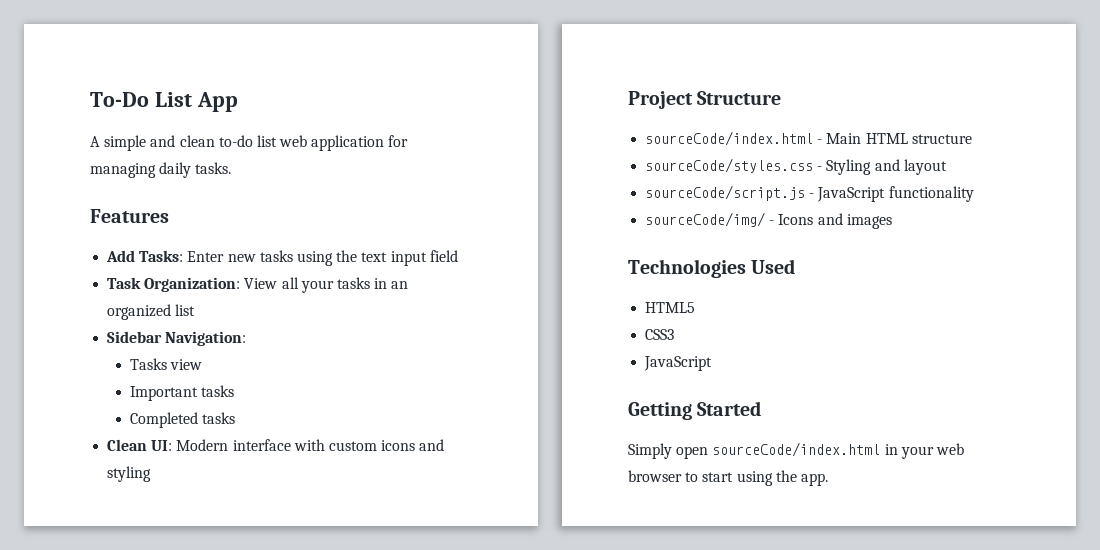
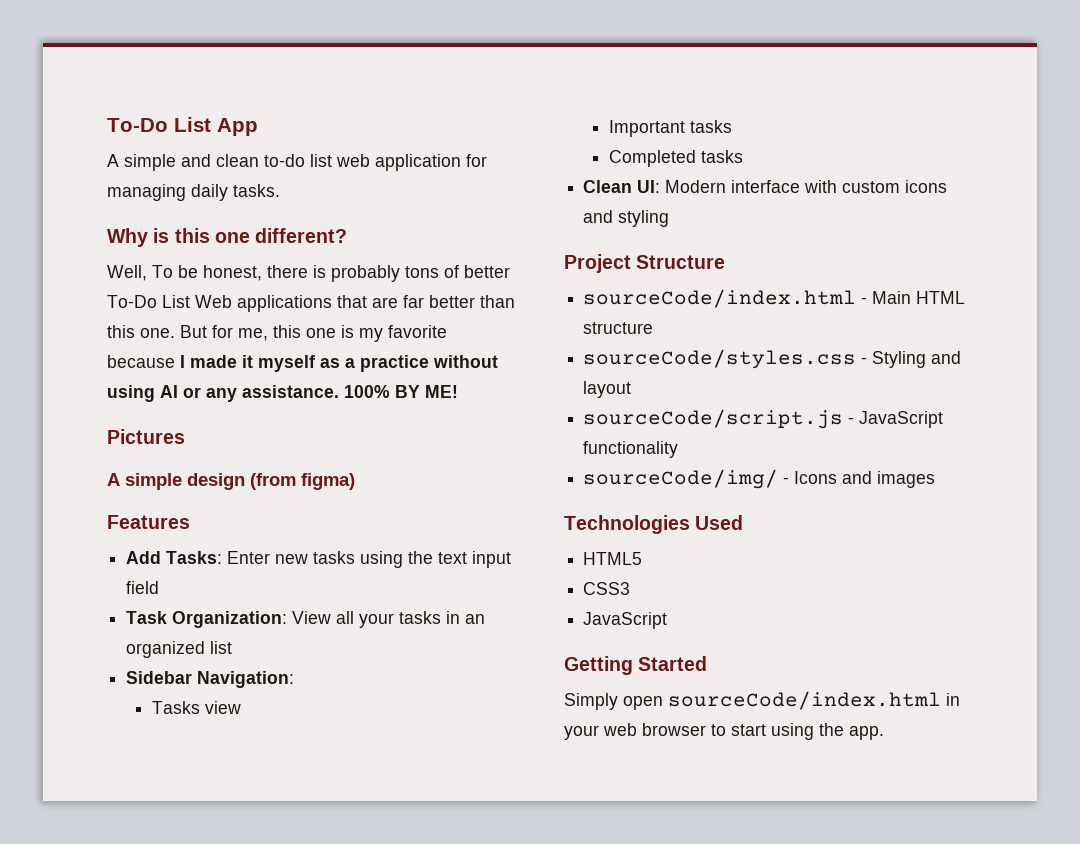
(232, 168) none -> [107,228,348,247] [107,265,510,282] [107,295,515,312] [107,325,447,342] [107,355,498,372] [107,385,458,402] [107,429,185,444] [107,473,355,490] // Why is this one different? // Well, To be honest, there is probably tons of better To-Do List Web applications that are far better than this one. But for me, this one is my favorite because I made it myself as a practice without using AI or any assistance. 100% BY ME! // Pictures // A simple design (from figma)

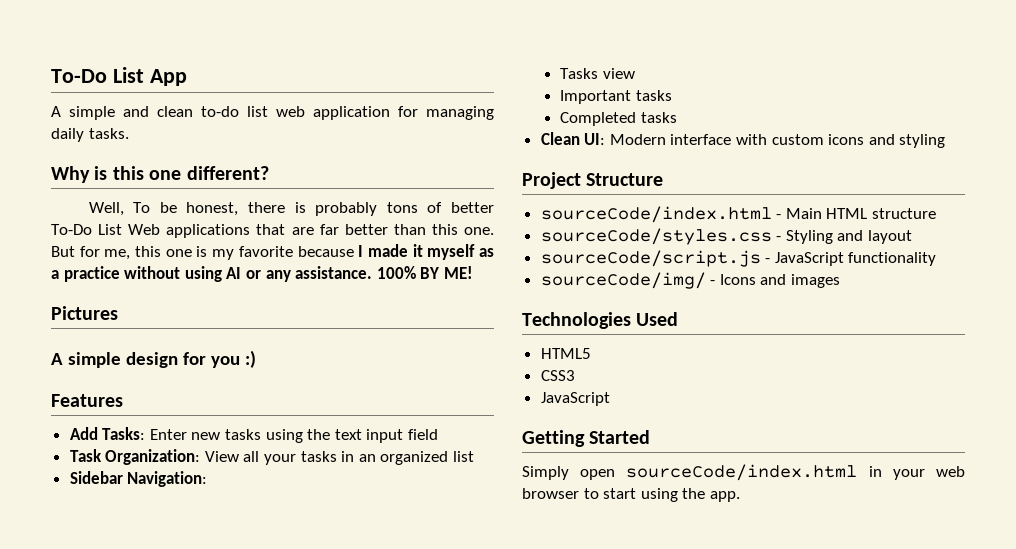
[250,473,355,490] (from figma) -> [182,350,256,368] for you :)

